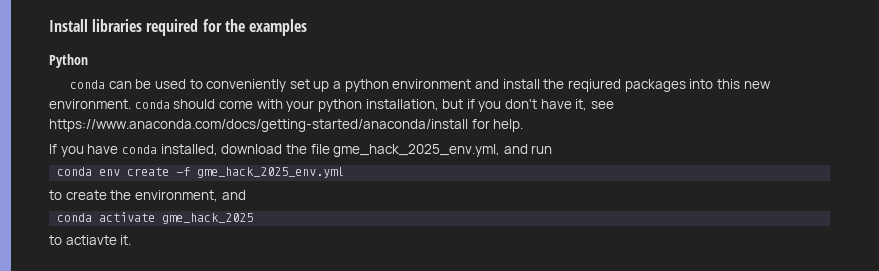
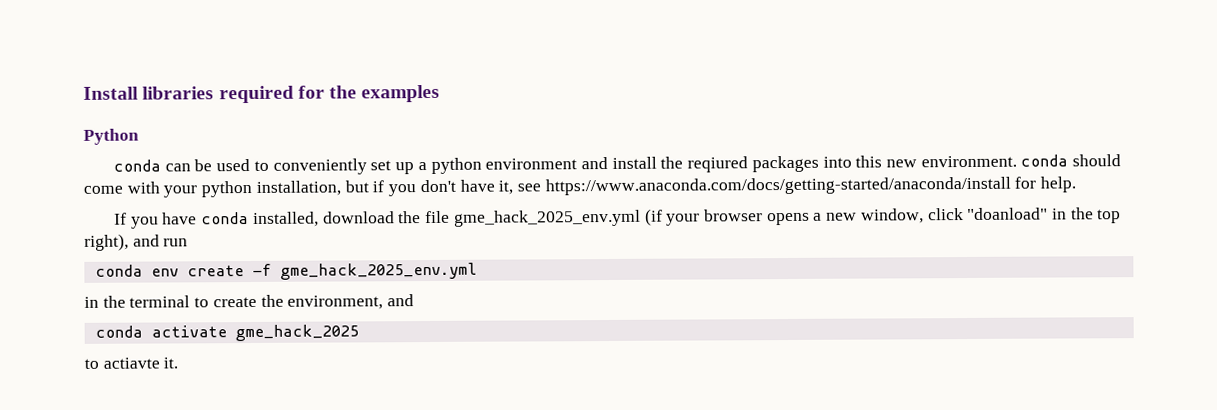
[333,144,501,157] gme_hack_2025_env.yml, -> [453,207,1122,227] [84,233,129,251] gme_hack_2025_env.yml (if your browser opens a new window, click "doanload" in the top right),
(345, 172) none -> [84,295,191,308] in the terminal

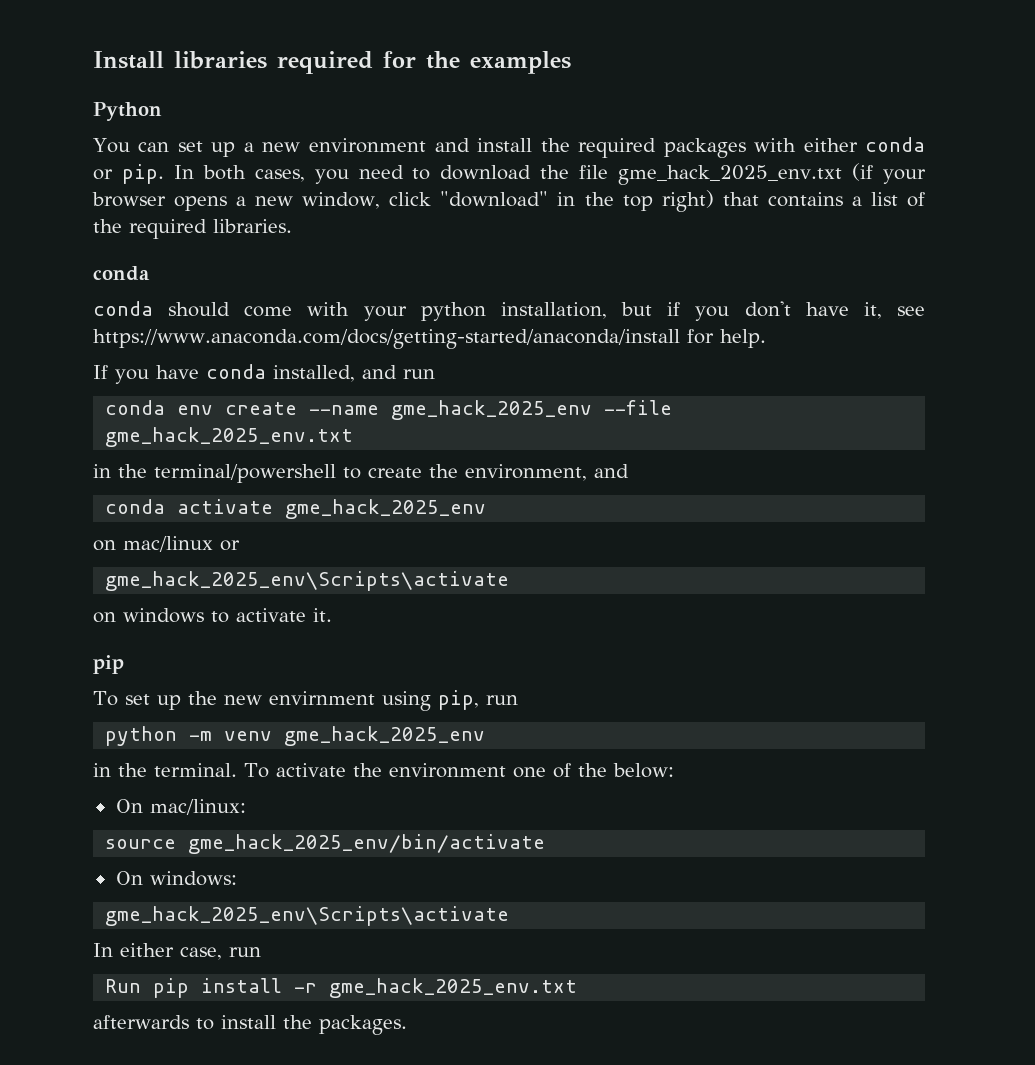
[112,158,367,175] conda can be used to conveniently -> [93,138,170,153] You can
[430,157,482,174] python -> [262,142,301,152] new
[687,155,1017,173] reqiured packages into this new environment. -> [577,137,925,158] [93,163,926,185] [92,190,926,212] [93,219,292,239] [93,266,150,281] required packages with either conda or pip. In both cases, you need to download the file gme_hack_2025_env.txt (if your browser opens a new window, click "download" in the top right) that contains a list of the required libraries. // conda //
[322,207,1122,227] [84,233,129,251] download the file gme_hack_2025_env.yml (if your browser opens a new window, click "doanload" in the top right), -> (355, 373) none
[251,262,477,280] [84,295,191,308] -f gme_hack_2025_env.yml // in the terminal -> [309,400,673,420] [105,427,354,447] [93,464,336,483] --name gme_hack_2025_env --file gme_hack_2025_env.txt // in the terminal/powershell
[234,324,359,342] [84,357,179,369] gme_hack_2025 // to actiavte it. -> [285,499,487,519] [93,536,240,552] [105,571,510,591] [93,608,332,623] [93,655,124,674] [93,690,518,711] [105,726,486,746] [93,763,674,778] [115,799,246,815] [105,834,546,854] [115,871,237,886] [105,906,510,926] [93,943,261,960] [105,978,578,998] [93,1015,407,1035] gme_hack_2025_env // on mac/linux or // gme_hack_2025_env\Scripts\activate // on windows to activate it. // pip // To set up the new envirnment using pip, run // python -m venv gme_hack_2025_env // in the terminal. To activate the environment one of the below: // On mac/linux: // source gme_hack_2025_env/bin/activate // On windows: // gme_hack_2025_env\Scripts\activate // In either case, run // Run pip install -r gme_hack_2025_env.txt // afterwards to install the packages.

